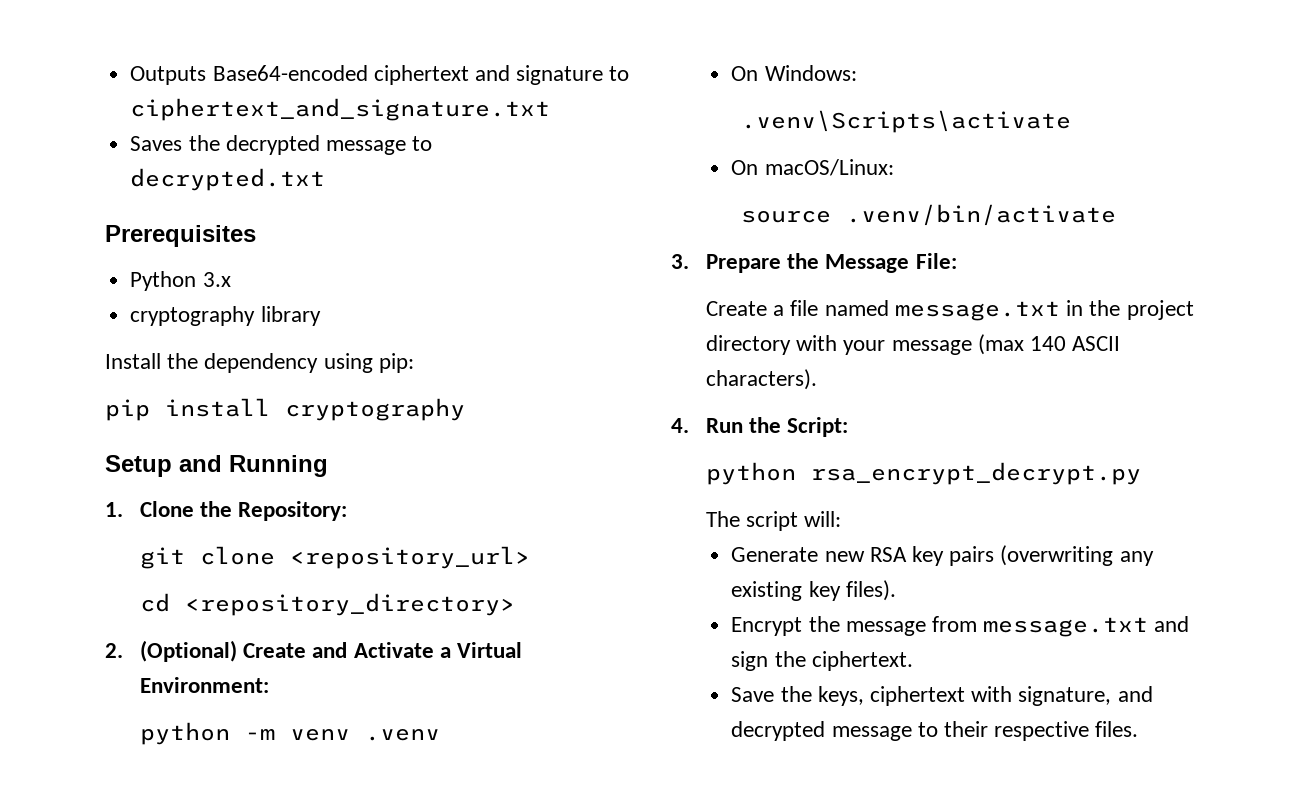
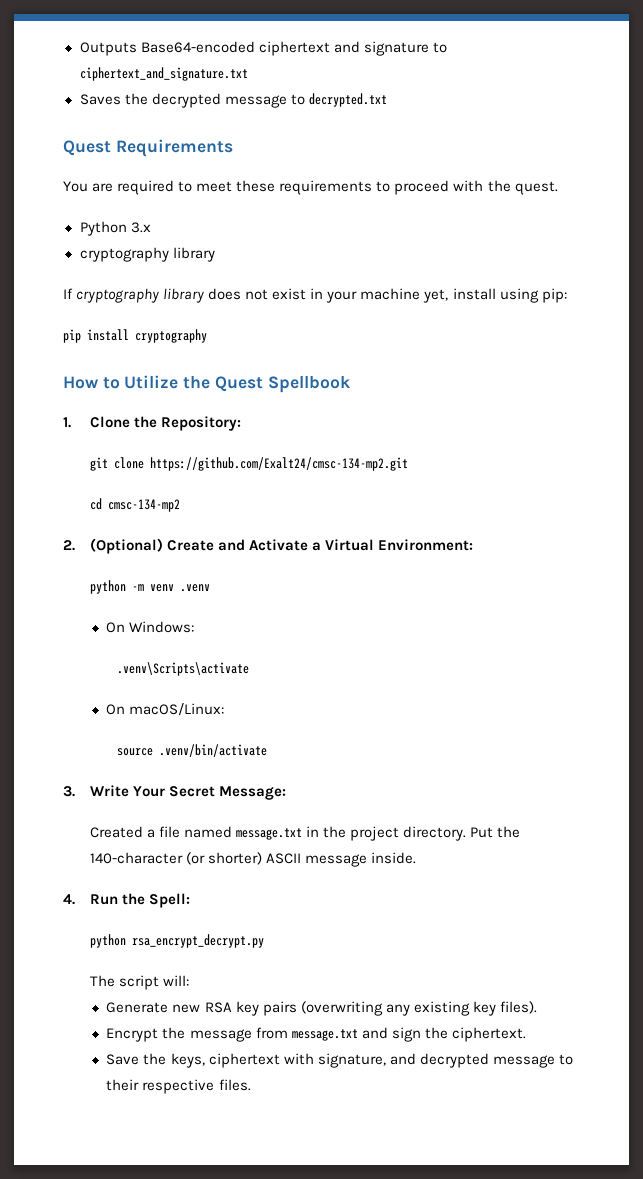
[105,225,256,247] [130,271,231,291] [130,306,321,326] [105,353,319,373] Prerequisites // Python 3.x // cryptography library // Install the dependency -> [63,139,233,157] [63,180,558,195] [79,221,151,236] [79,247,215,262] [63,288,496,303] Quest Requirements // You are required to meet these requirements to proceed with the quest. // Python 3.x // cryptography library // If cryptography library does not exist in your machine yet, install
[105,455,328,477] Setup and Running -> [63,375,351,393] How to Utilize the Quest Spellbook
[290,546,531,569] <repository_url> -> [149,457,408,471] https://github.com/Exalt24/cmsc-134-mp2.git
[185,593,516,616] <repository_directory> -> [107,499,180,512] cmsc-134-mp2
[706,253,957,273] [706,301,768,316] Prepare the Message File: // Create -> [89,785,287,800] [89,826,143,838] Write Your Secret Message: // Created
[706,334,1121,355] [706,369,818,390] directory with your message (max 140 ASCII characters). -> [403,826,521,841] [89,852,417,867] directory. Put the 140-character (or shorter) ASCII message inside.
[787,417,849,437] Script: -> [149,893,191,908] Spell:

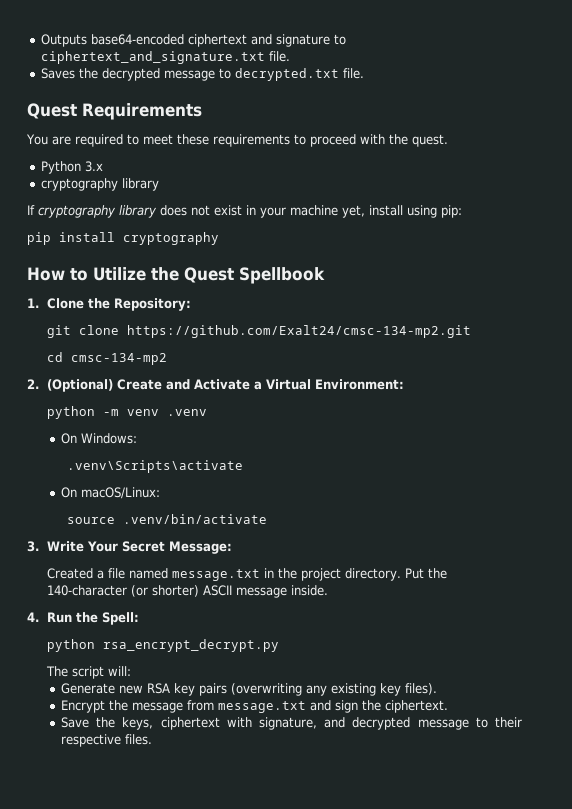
[140,41,255,53] Base64-encoded -> [90,34,184,45] base64-encoded
(248, 74) none -> [268,51,290,62] file.
(387, 100) none -> [342,68,364,79] file.

